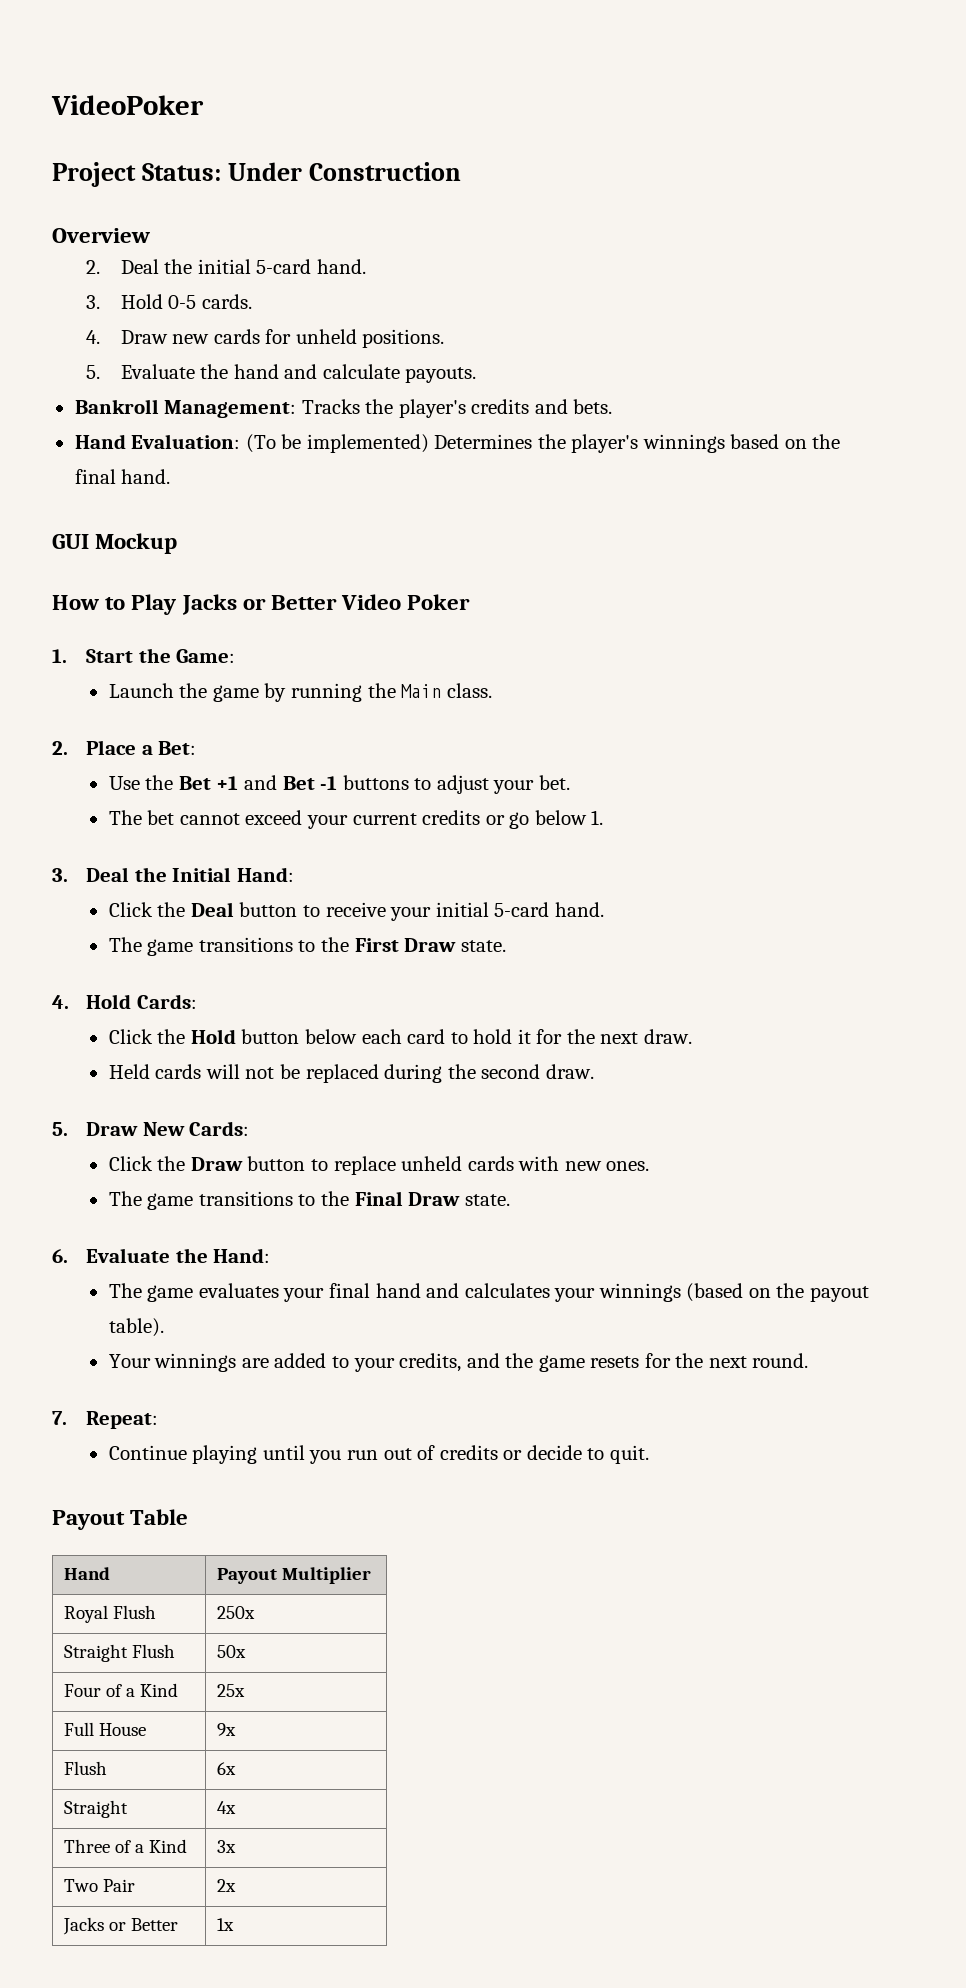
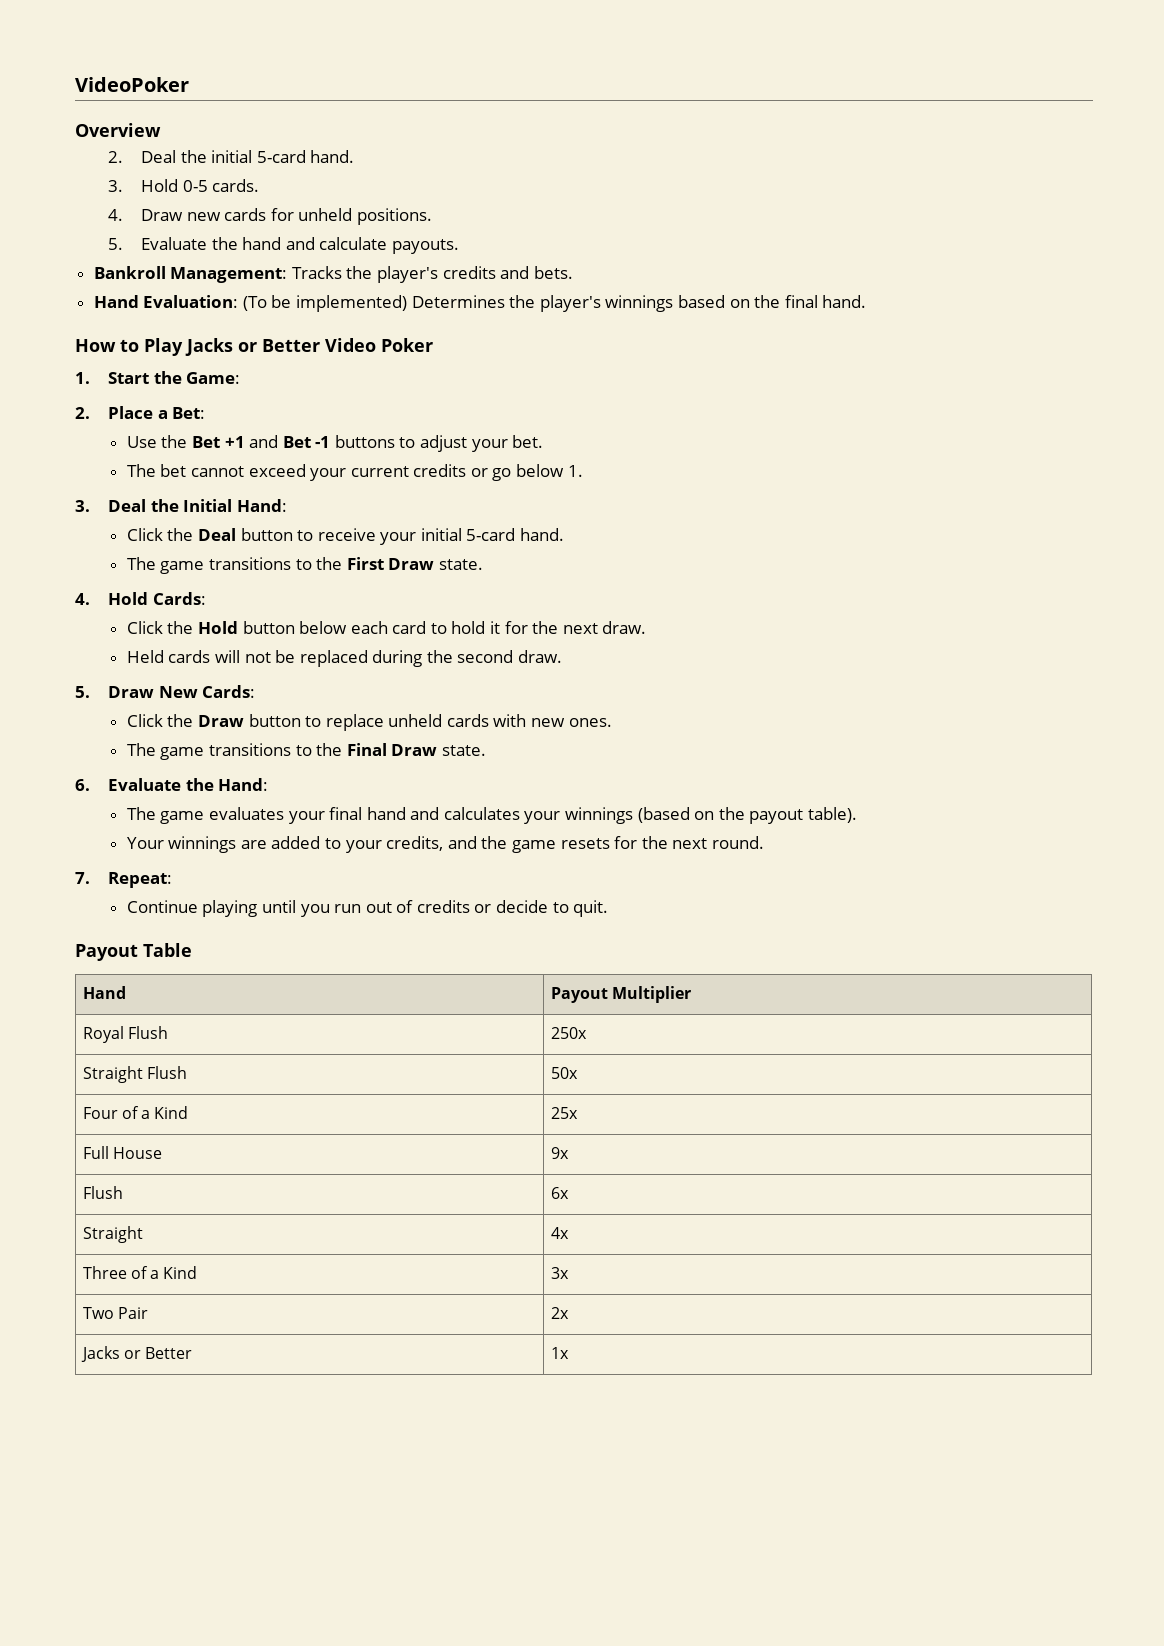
[52,162,461,187] // Project Status: Under Construction -> (189, 84) none
[52,533,178,554] // GUI Mockup -> (867, 301) none
[108,683,492,702] // Launch the game by running the Main class. -> (241, 378) none

